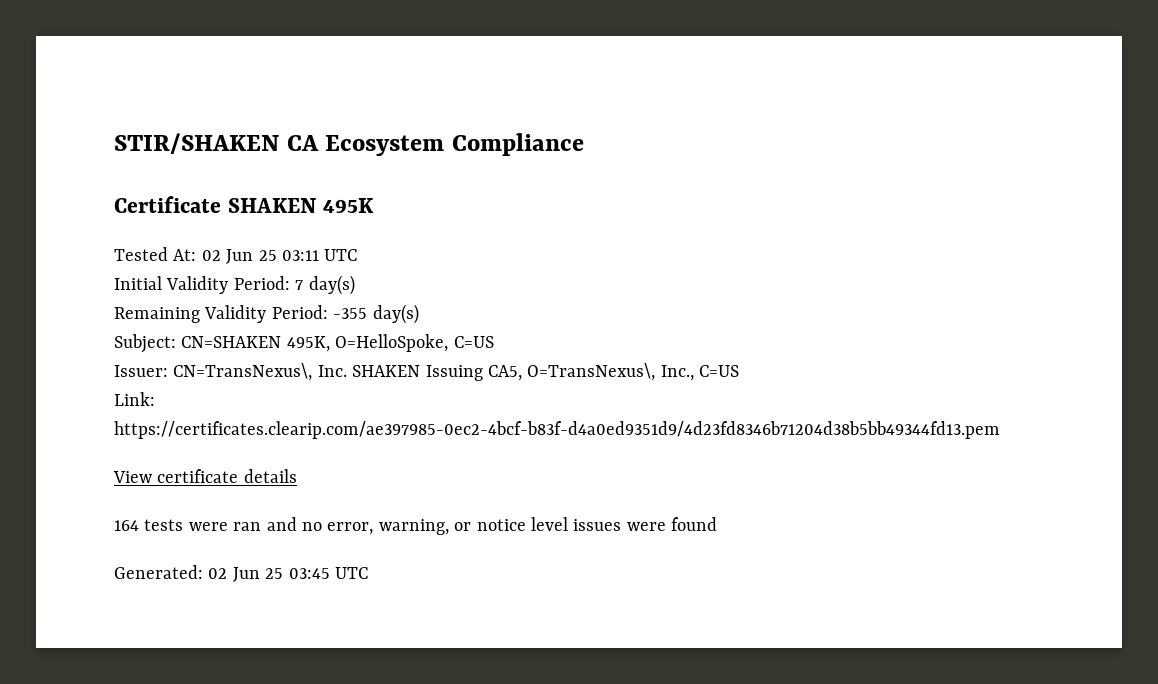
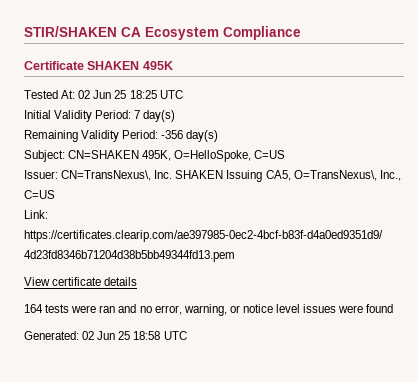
[282,250,319,261] 03:11 -> [129,90,157,99] 18:25
[333,308,368,319] -355 -> [161,130,184,139] -356
[288,568,330,579] 03:45 -> [133,331,161,340] 18:58

